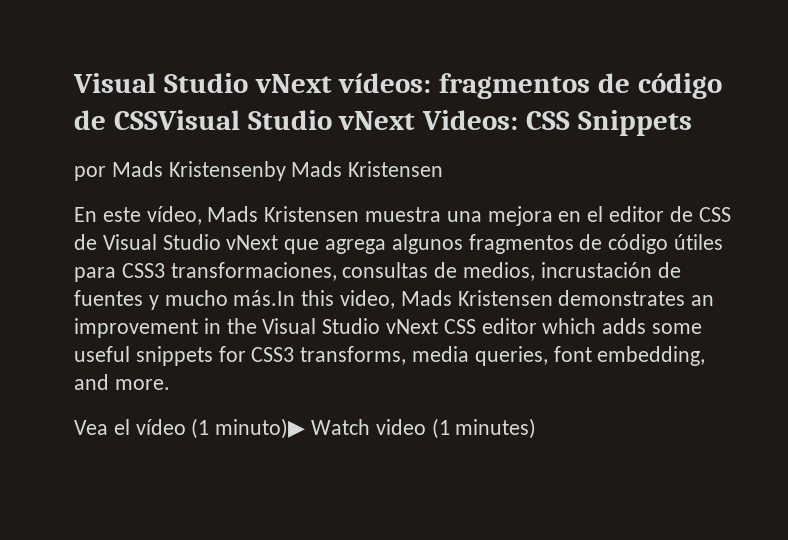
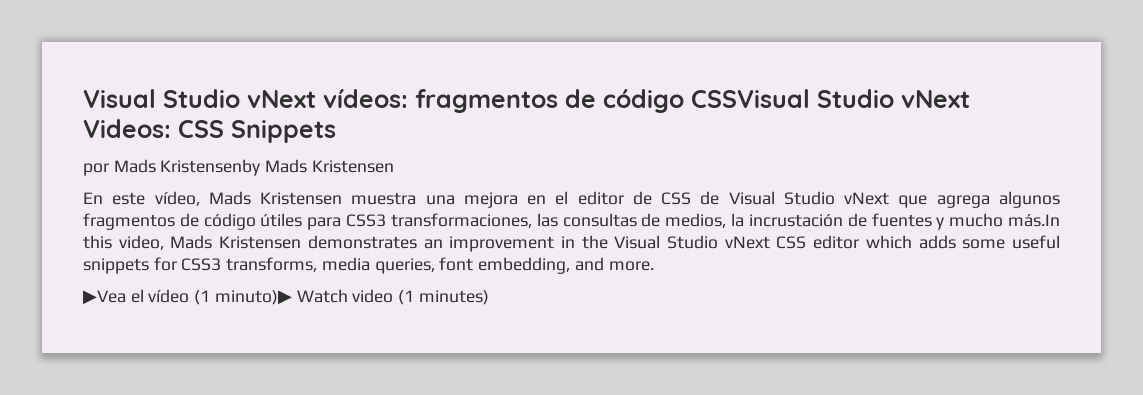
[74,110,106,130] de -> (684, 101) none
(337, 271) none -> [536,213,558,227] las
(536, 271) none -> [731,213,745,227] la
[74,420,108,435] Vea -> [83,290,126,305] ▶Vea

